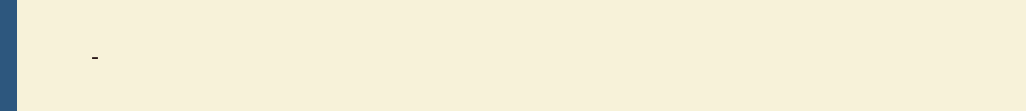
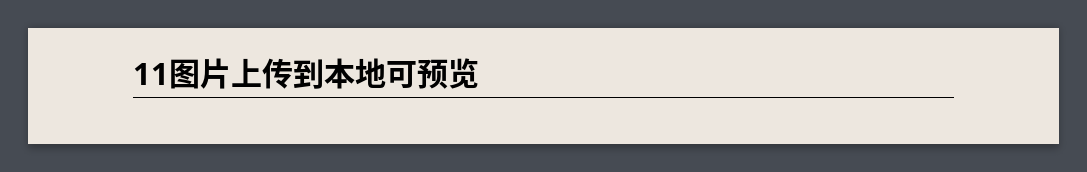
[91,57,99,64] - -> [133,58,479,89] 11图片上传到本地可预览

